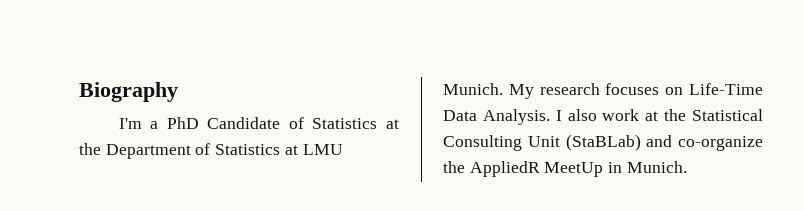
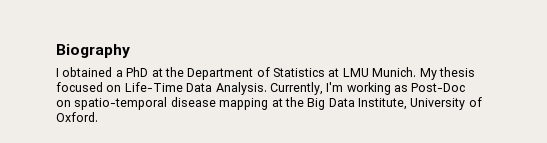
[118,117,378,129] I'm a PhD Candidate of Statistics -> [56,67,149,77] I obtained a PhD
[539,83,660,95] research focuses -> [438,67,475,77] [56,82,103,92] thesis focused
[555,109,763,121] [443,134,763,151] [443,161,687,177] I also work at the Statistical Consulting Unit (StaBLab) and co-organize the AppliedR MeetUp in Munich. -> [269,82,466,95] [56,97,482,110] [56,112,98,122] Currently, I'm working as Post-Doc on spatio-temporal disease mapping at the Big Data Institute, University of Oxford.

